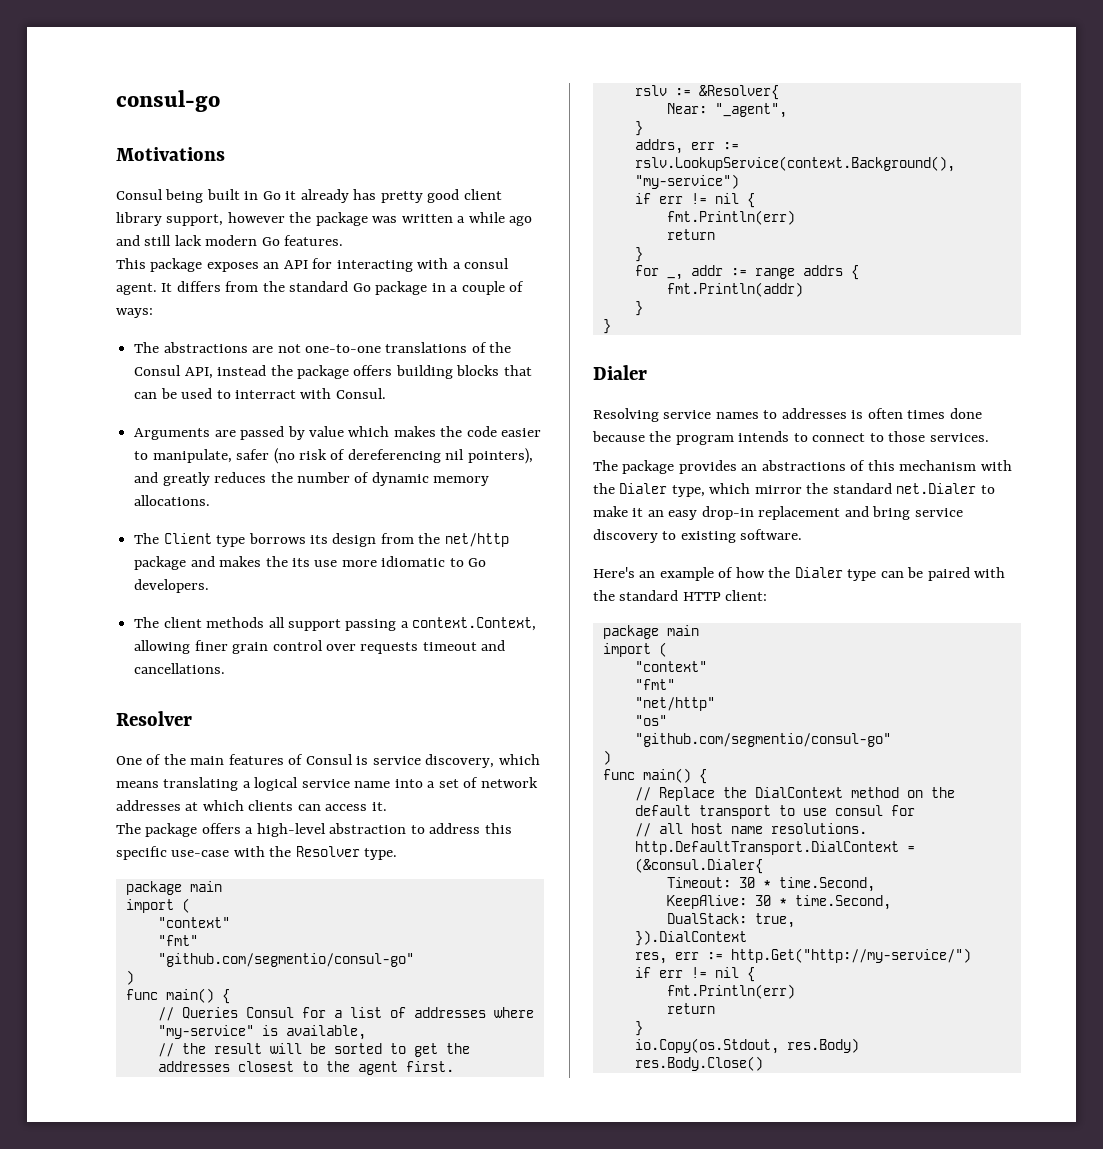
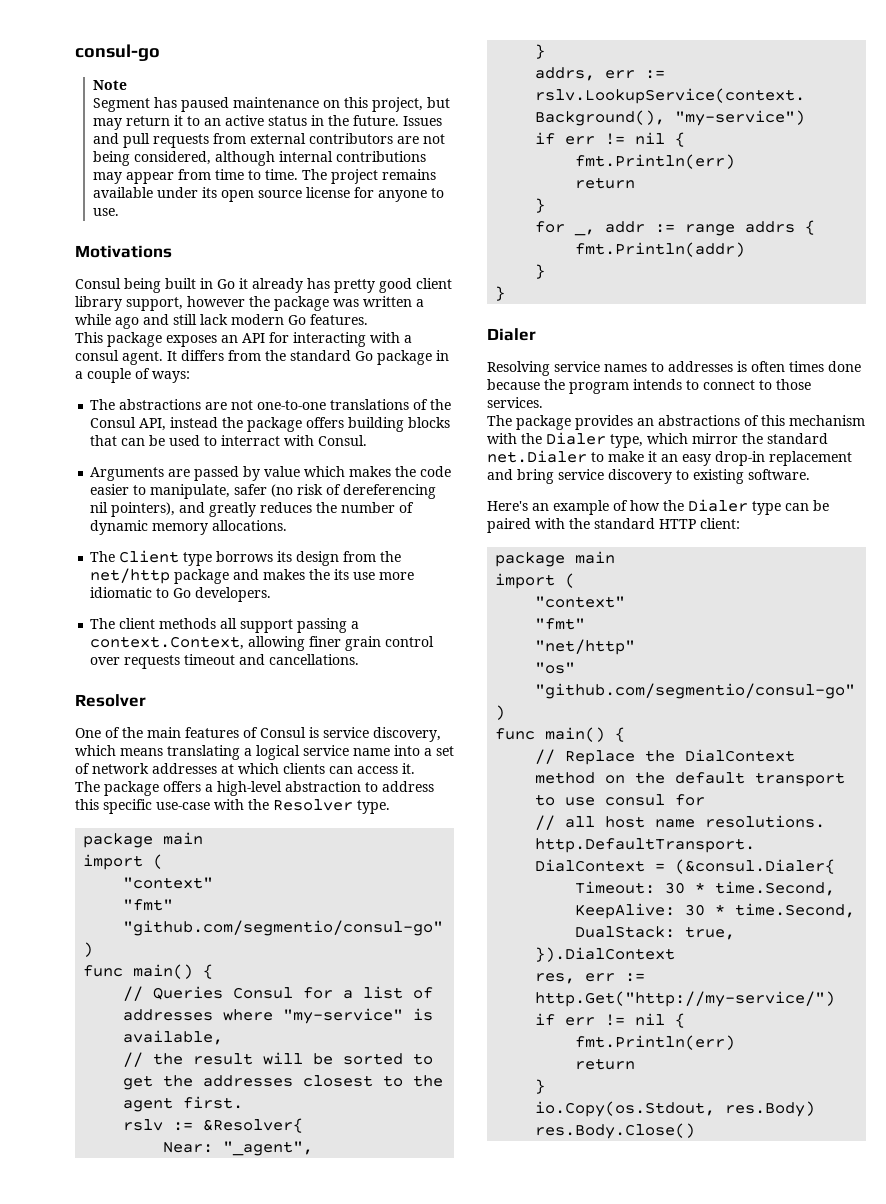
(220, 101) none -> [93,80,128,90] [93,97,451,112] [93,115,443,130] [93,133,446,148] [93,151,427,166] [93,169,437,184] [93,187,445,202] [93,208,120,216] // Note // Segment has paused maintenance on this project, but may return it to an active status in the future. Issues and pull requests from external contributors are not being considered, although internal contributions may appear from time to time. The project remains available under its open source license for anyone to use.

